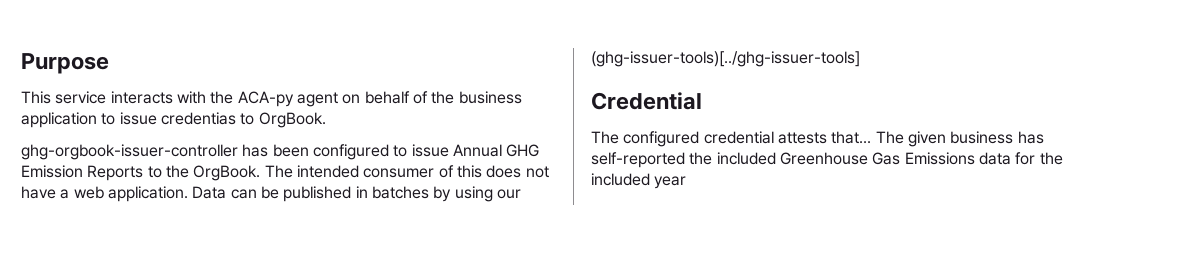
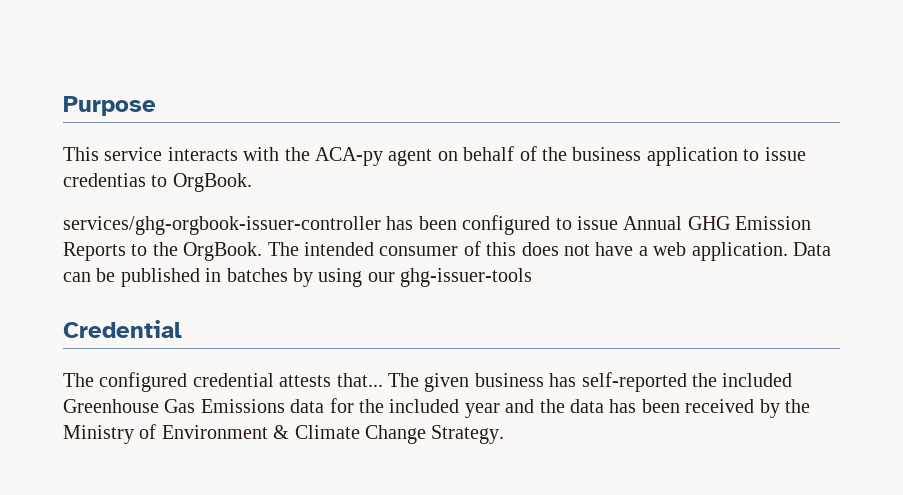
[21,144,238,160] ghg-orgbook-issuer-controller -> [63,216,381,235] services/ghg-orgbook-issuer-controller
[591,51,860,67] (ghg-issuer-tools)[../ghg-issuer-tools] -> [400,268,533,287] ghg-issuer-tools
(687, 182) none -> [505,399,810,418] [63,424,505,444] and the data has been received by the Ministry of Environment & Climate Change Strategy.

